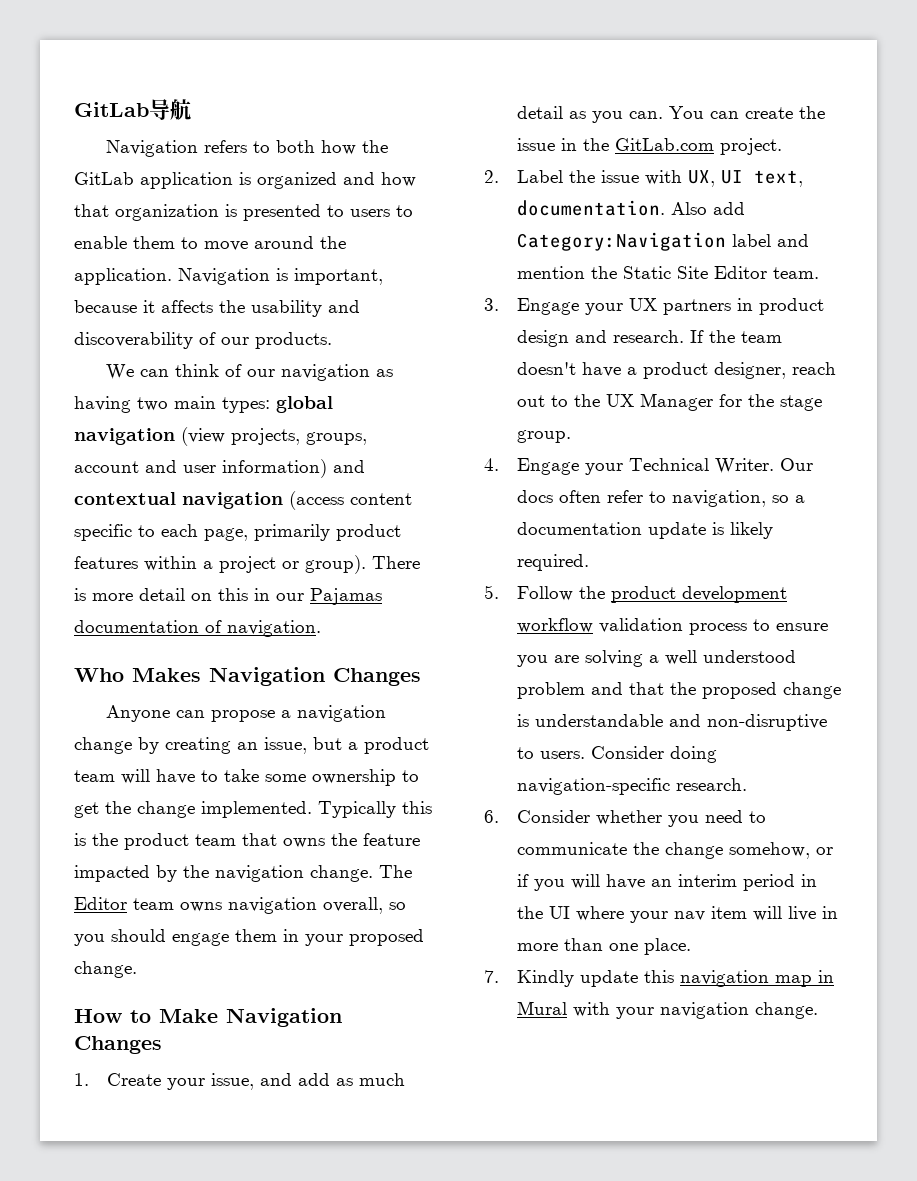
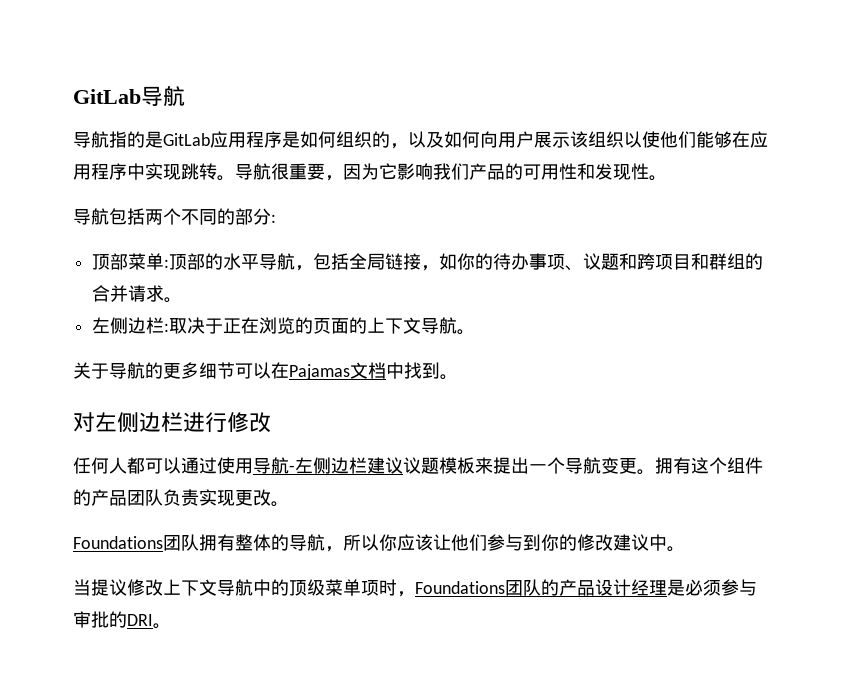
[106,140,389,157] [74,172,416,189] [74,204,413,221] [74,236,346,251] [74,268,383,285] [74,300,360,317] [74,332,332,349] [106,364,394,381] [74,396,333,413] [74,427,367,446] [74,459,365,478] [74,491,412,510] [74,524,401,541] [74,555,420,574] [74,588,382,605] [74,620,321,637] [74,667,421,686] [106,705,387,722] [74,737,429,754] [74,769,419,786] [74,801,432,818] [74,833,420,850] [74,865,412,882] [74,897,406,914] [74,929,424,946] [74,961,137,978] [74,1008,342,1027] [74,1036,162,1054] [74,1073,406,1090] [517,106,826,123] [517,138,783,155] [484,170,804,187] [517,200,746,216] [517,232,810,251] [517,266,820,279] [484,298,825,315] [517,330,783,347] [517,362,837,379] [517,393,823,411] [517,430,572,443] [484,458,814,475] [517,490,806,507] [517,522,774,539] [517,554,590,571] [484,585,788,603] [517,618,829,635] [517,650,797,667] [517,682,842,699] [517,714,828,731] [517,746,718,763] [517,778,748,795] [484,810,767,827] [517,842,834,859] [517,874,818,891] [517,906,839,923] [517,938,692,955] [484,970,835,987] [517,1001,819,1019] Navigation refers to both how the GitLab application is organized and how that organization is presented to users to enable them to move around the application. Navigation is important, because it affects the usability and discoverability of our products. // We can think of our navigation as having two main types: global navigation (view projects, groups, account and user information) and contextual navigation (access content specific to each page, primarily product features within a project or group). There is more detail on this in our Pajamas documentation of navigation. // Who Makes Navigation Changes // Anyone can propose a navigation change by creating an issue, but a product team will have to take some ownership to get the change implemented. Typically this is the product team that owns the feature impacted by the navigation change. The Editor team owns navigation overall, so you should engage them in your proposed change. // How to Make Navigation Changes // 1. Create your issue, and add as much detail as you can. You can create the issue in the GitLab.com project. // 2. Label the issue with UX, UI text, documentation. Also add Category:Navigation label and mention the Static Site Editor team. // 3. Engage your UX partners in product design and research. If the team doesn't have a product designer, reach out to the UX Manager for the stage group. // 4. Engage your Technical Writer. Our docs often refer to navigation, so a documentation update is likely required. // 5. Follow the product development workflow validation process to ensure you are solving a well understood problem and that the proposed change is understandable and non-disruptive to users. Consider doing navigation-specific research. // 6. Consider whether you need to communicate the change somehow, or if you will have an interim period in the UI where your nav item will live in more than one place. // 7. Kindly update this navigation map in Mural with your navigation change. -> [73,131,768,149] [73,163,667,181] [73,208,276,225] [92,253,764,271] [92,285,183,303] [92,317,476,335] [73,362,458,380] [73,412,271,433] [73,457,763,475] [73,489,289,507] [73,534,685,552] [73,579,757,597] [73,611,171,629] 导航指的是GitLab应用程序是如何组织的，以及如何向用户展示该组织以使他们能够在应用程序中实现跳转。导航很重要，因为它影响我们产品的可用性和发现性。 // 导航包括两个不同的部分: // 顶部菜单:顶部的水平导航，包括全局链接，如你的待办事项、议题和跨项目和群组的合并请求。 // 左侧边栏:取决于正在浏览的页面的上下文导航。 // 关于导航的更多细节可以在Pajamas文档中找到。 // 对左侧边栏进行修改 // 任何人都可以通过使用导航-左侧边栏建议议题模板来提出一个导航变更。拥有这个组件的产品团队负责实现更改。 // Foundations团队拥有整体的导航，所以你应该让他们参与到你的修改建议中。 // 当提议修改上下文导航中的顶级菜单项时，Foundations团队的产品设计经理是必须参与审批的DRI。

